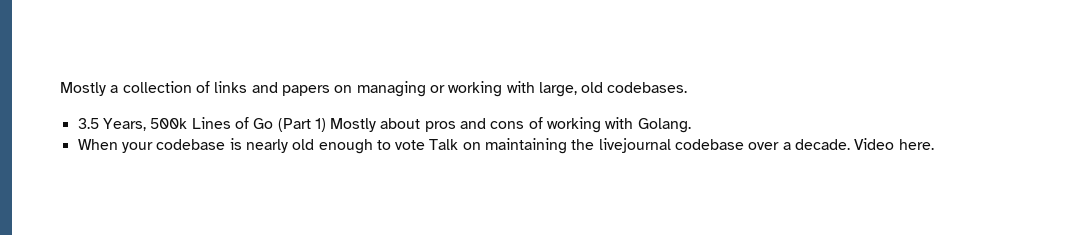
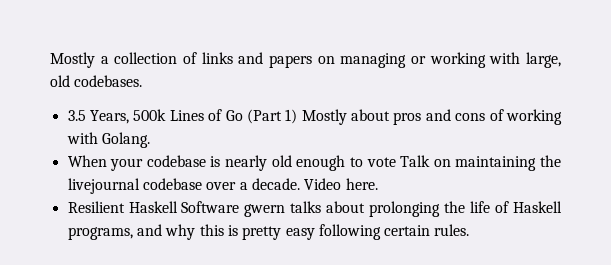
(934, 144) none -> [67,201,562,217] [67,224,470,240] // Resilient Haskell Software gwern talks about prolonging the life of Haskell programs, and why this is pretty easy following certain rules.

